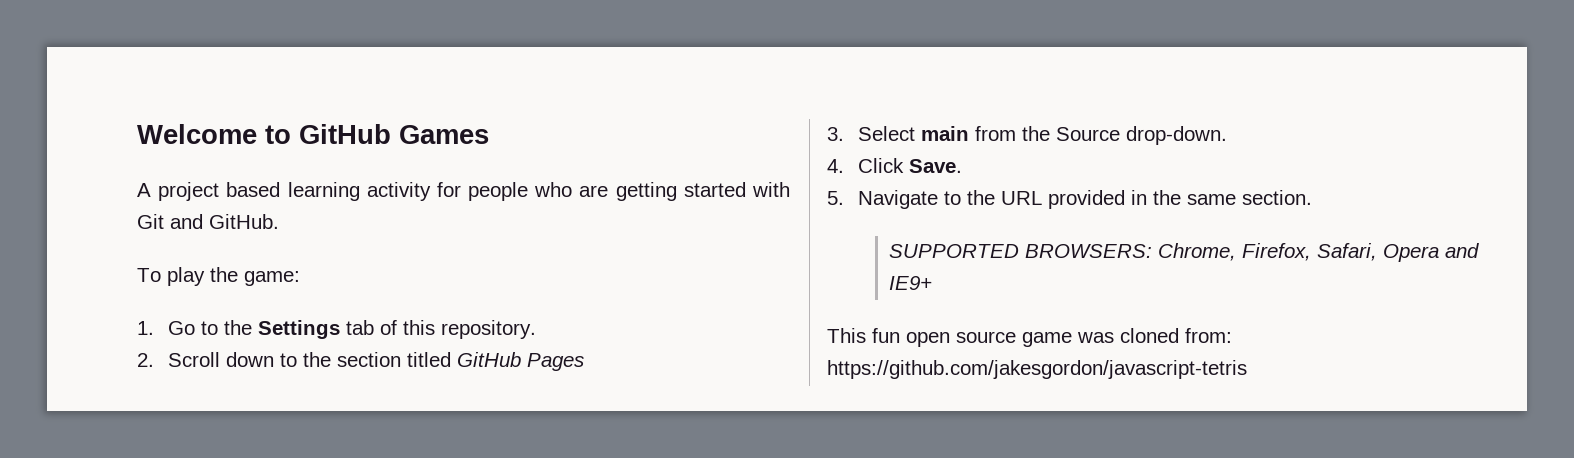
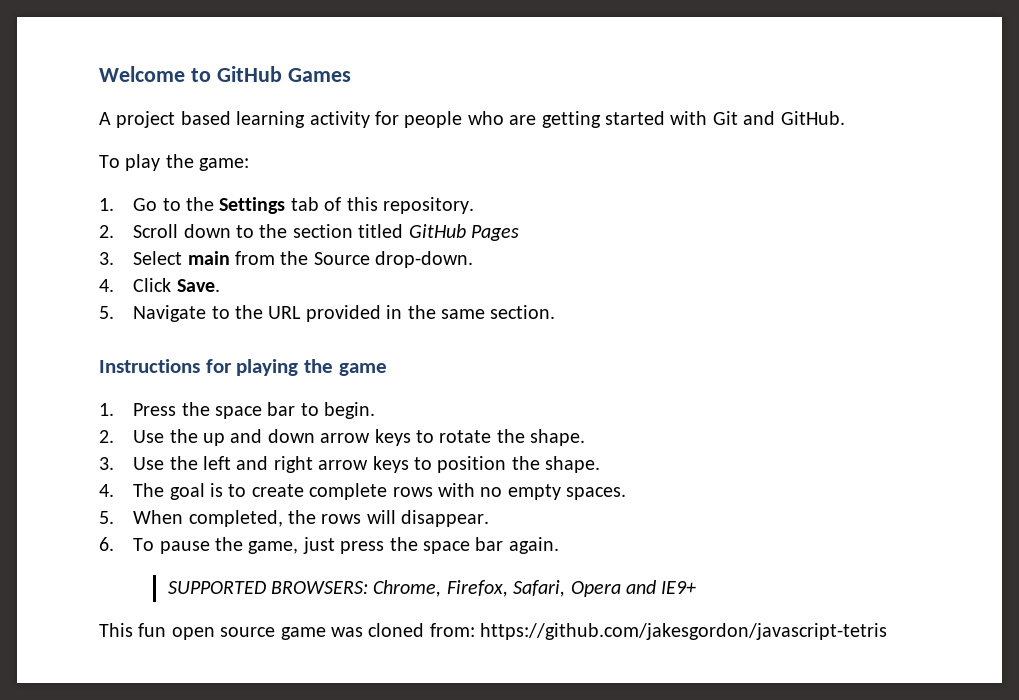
(1312, 197) none -> [99,359,387,376] [99,402,376,419] [99,429,586,446] [99,456,601,473] [99,483,627,500] [99,510,490,527] [99,537,559,554] // Instructions for playing the game // 1. Press the space bar to begin. // 2. Use the up and down arrow keys to rotate the shape. // 3. Use the left and right arrow keys to position the shape. // 4. The goal is to create complete rows with no empty spaces. // 5. When completed, the rows will disappear. // 6. To pause the game, just press the space bar again.

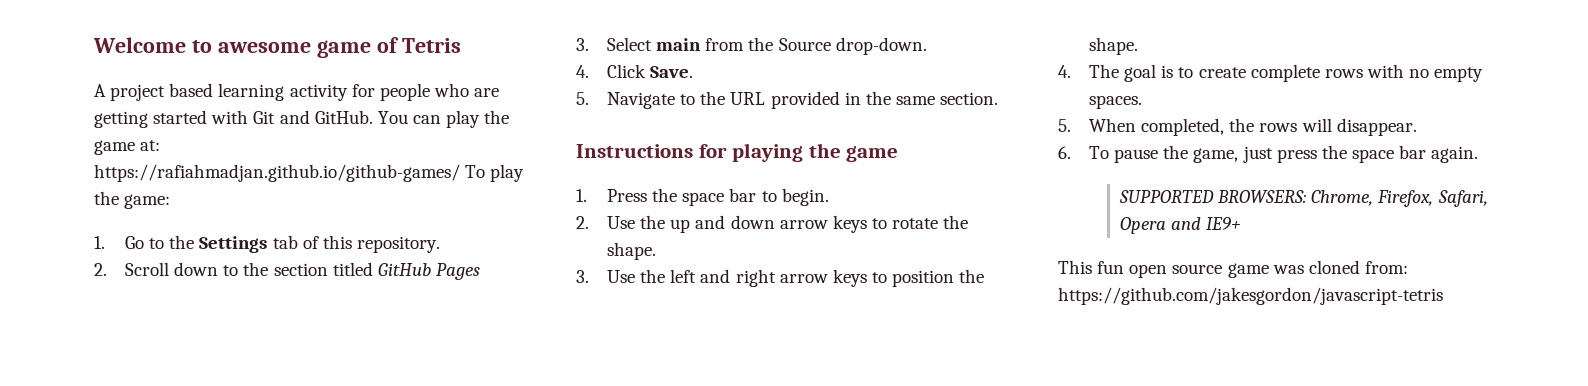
[216,66,351,82] GitHub Games -> [217,37,461,58] awesome game of Tetris
(845, 118) // -> [377,110,510,128] [94,140,161,155] [94,164,460,182] You can play the game at: https://rafiahmadjan.github.io/github-games/

